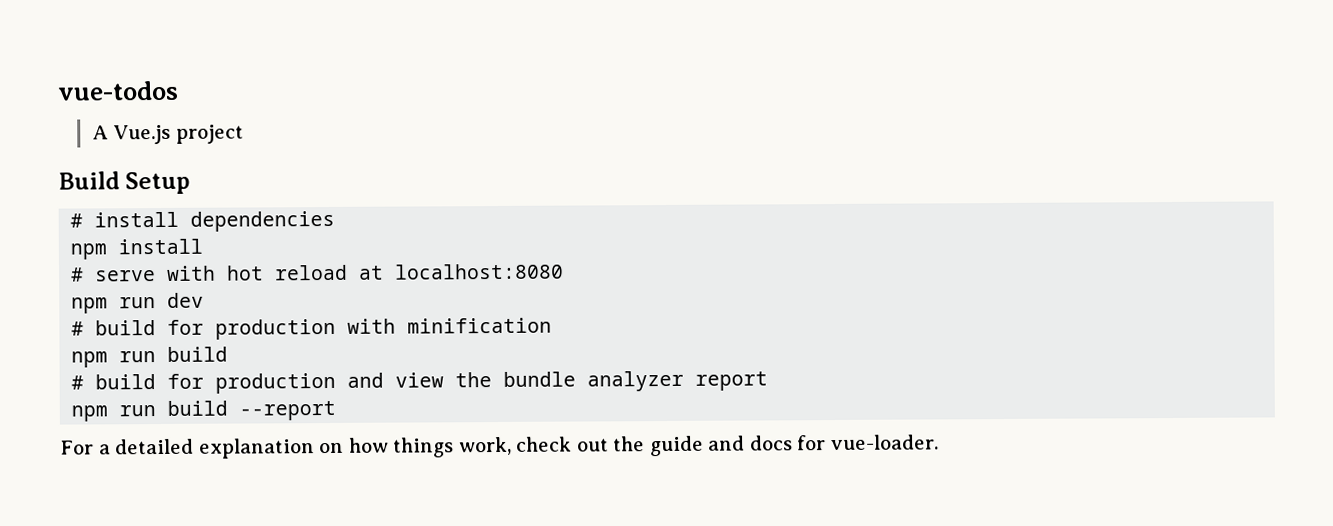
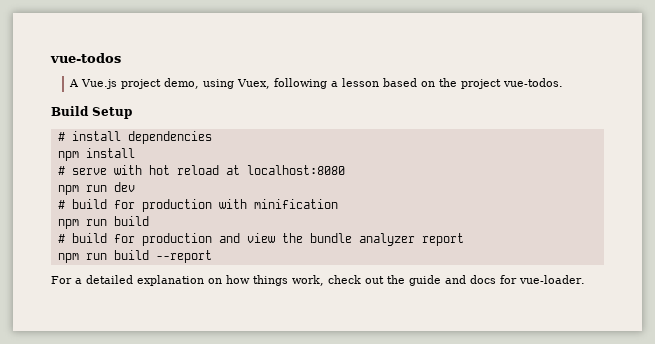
(244, 134) none -> [163,78,563,89] demo, using Vuex, following a lesson based on the project vue-todos.

